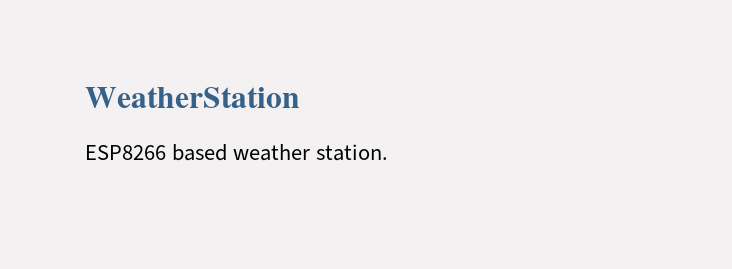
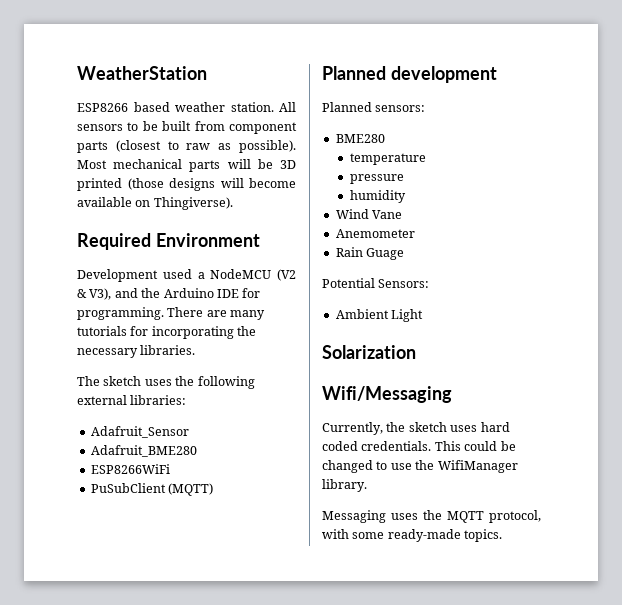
(389, 152) none -> [279,102,296,112] [77,121,297,134] [77,140,296,153] [77,159,296,172] [77,178,296,191] [77,197,233,210] [77,233,260,250] [77,269,296,282] [77,288,261,300] [77,307,266,320] [77,326,257,339] [77,345,196,358] [77,376,255,389] [77,395,187,405] [90,426,189,438] [90,445,197,457] [90,464,170,474] [90,483,214,496] [322,66,497,83] [322,102,426,112] [335,134,385,143] [349,153,426,165] [349,174,404,184] [349,190,406,203] [335,209,403,219] [335,229,415,238] [335,247,405,260] [322,278,430,288] [335,309,424,322] [322,345,416,359] [322,386,452,403] [322,422,510,435] [322,441,516,451] [322,460,518,473] [322,479,367,492] [322,510,541,523] [322,529,503,542] All sensors to be built from component parts (closest to raw as possible). Most mechanical parts will be 3D printed (those designs will become available on Thingiverse). // Required Environment // Development used a NodeMCU (V2 & V3), and the Arduino IDE for programming. There are many tutorials for incorporating the necessary libraries. // The sketch uses the following external libraries: // Adafruit_Sensor // Adafruit_BME280 // ESP8266WiFi // PuSubClient (MQTT) // Planned development // Planned sensors: // BME280 // temperature // pressure // humidity // Wind Vane // Anemometer // Rain Guage // Potential Sensors: // Ambient Light // Solarization // Wifi/Messaging // Currently, the sketch uses hard coded credentials. This could be changed to use the WifiManager library. // Messaging uses the MQTT protocol, with some ready-made topics.

